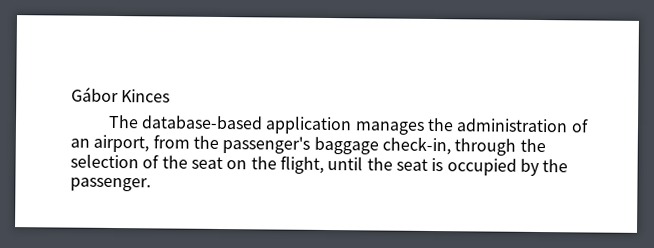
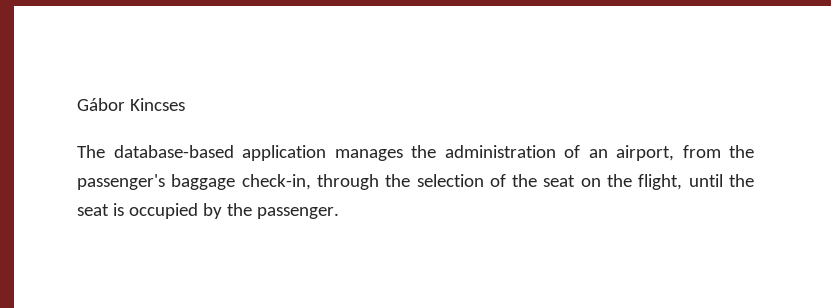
[121,89,171,103] Kinces -> [129,98,185,111] Kincses

